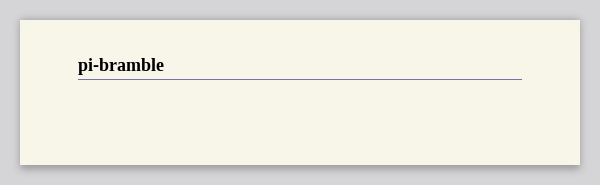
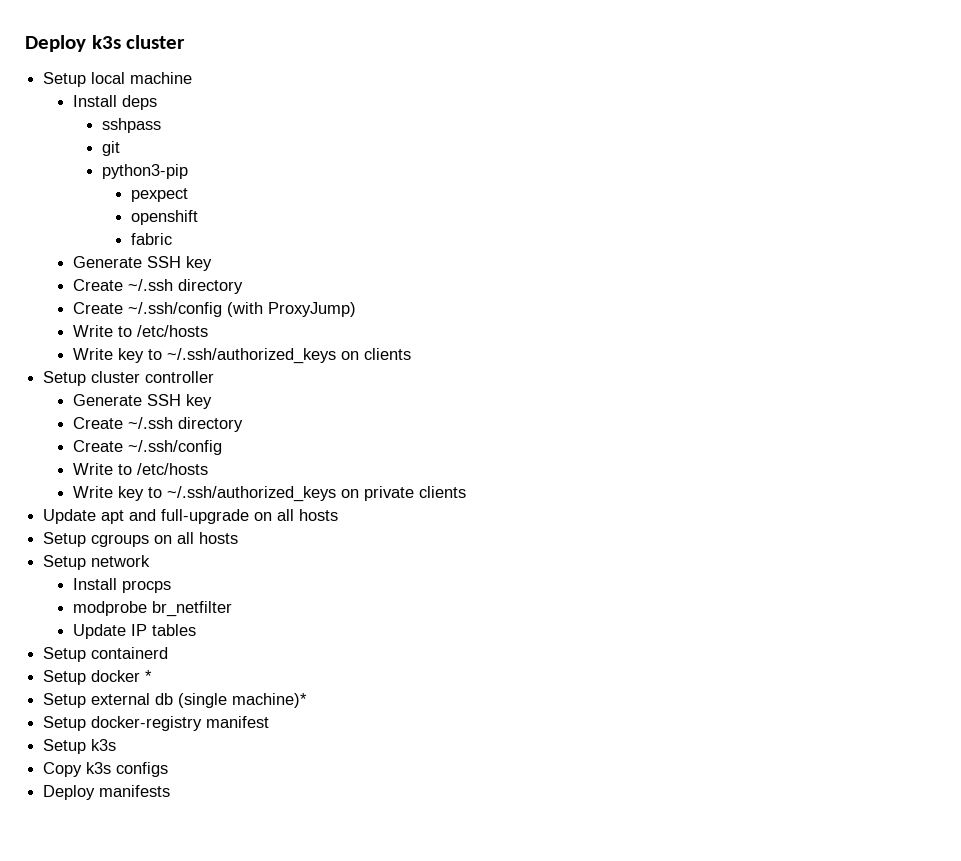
[78,58,164,75] pi-bramble -> [25,35,186,52] [43,72,193,87] [72,95,157,110] [101,118,161,133] [101,141,120,156] [101,164,188,179] [131,188,189,202] [131,210,199,225] [131,233,173,245] [72,256,212,271] [72,279,243,294] [72,302,356,317] [72,325,208,337] [72,348,411,364] [43,371,215,386] [72,394,212,409] [72,417,243,432] [72,440,222,455] [72,463,208,475] [72,486,466,502] [43,509,339,524] [43,532,239,547] [43,555,151,570] [72,578,171,593] [72,601,232,617] [72,624,196,639] [43,647,169,662] [43,670,153,685] [43,693,308,708] [43,716,270,731] [43,739,117,754] [43,762,169,777] [43,785,171,800] Deploy k3s cluster // Setup local machine // Install deps // sshpass // git // python3-pip // pexpect // openshift // fabric // Generate SSH key // Create ~/.ssh directory // Create ~/.ssh/config (with ProxyJump) // Write to /etc/hosts // Write key to ~/.ssh/authorized_keys on clients // Setup cluster controller // Generate SSH key // Create ~/.ssh directory // Create ~/.ssh/config // Write to /etc/hosts // Write key to ~/.ssh/authorized_keys on private clients // Update apt and full-upgrade on all hosts // Setup cgroups on all hosts // Setup network // Install procps // modprobe br_netfilter // Update IP tables // Setup containerd // Setup docker * // Setup external db (single machine)* // Setup docker-registry manifest // Setup k3s // Copy k3s configs // Deploy manifests

